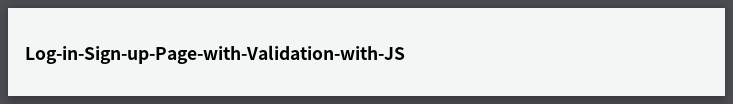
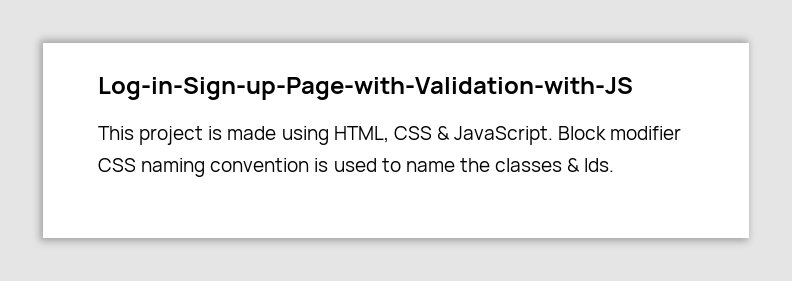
(405, 54) none -> [98,126,682,145] [98,158,615,177] // This project is made using HTML, CSS & JavaScript. Block modifier CSS naming convention is used to name the classes & Ids.

